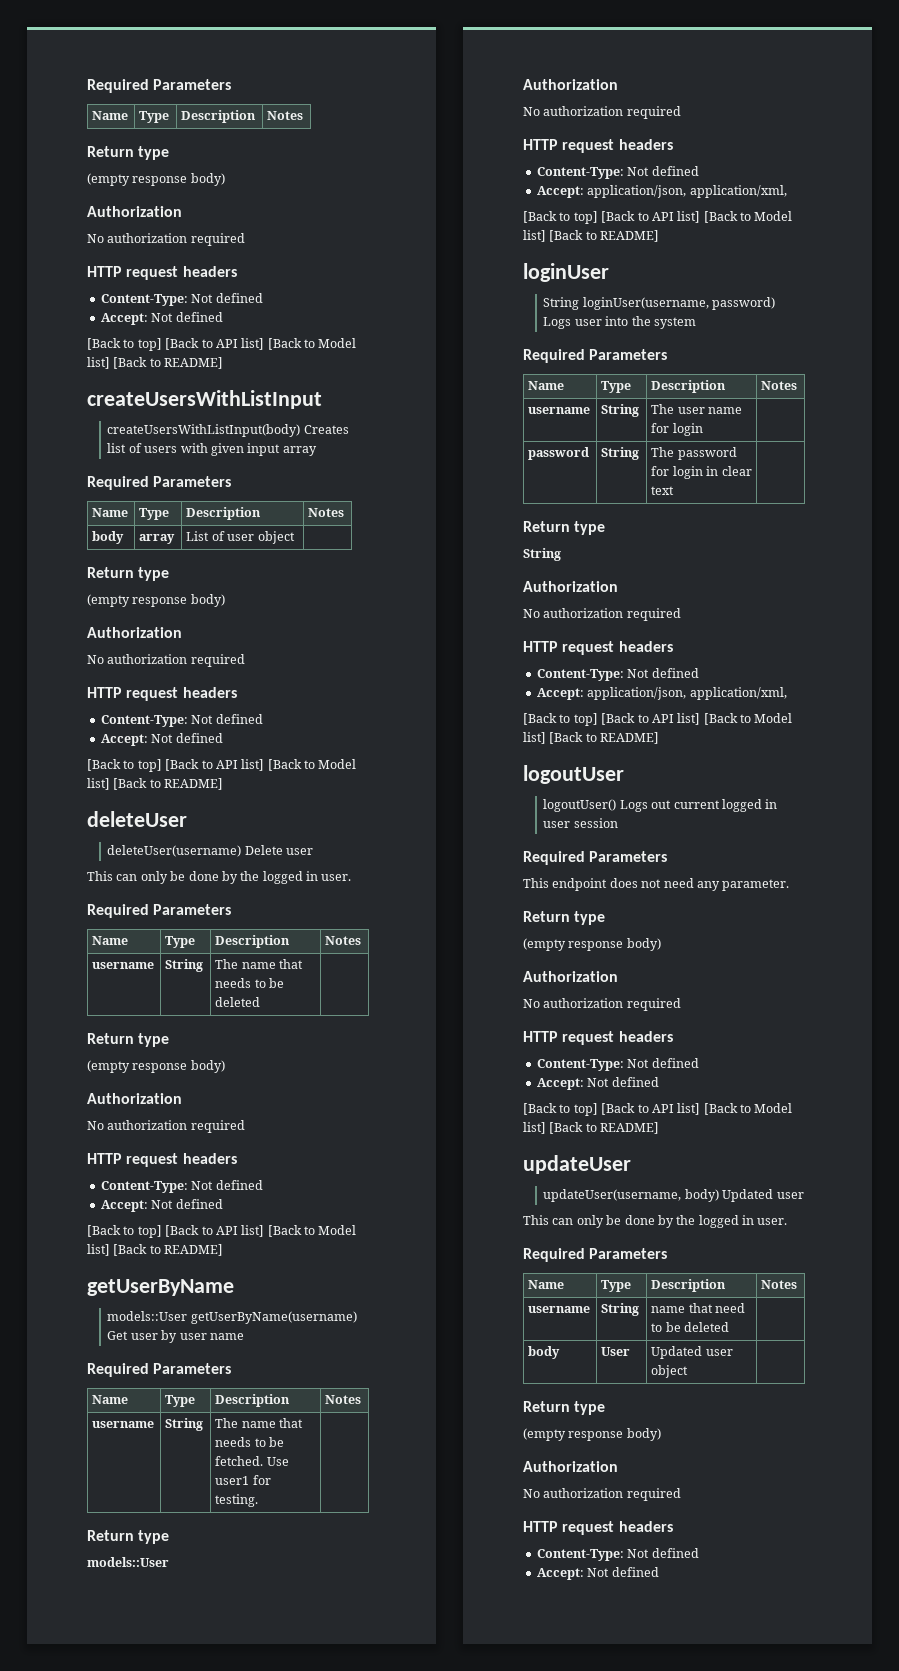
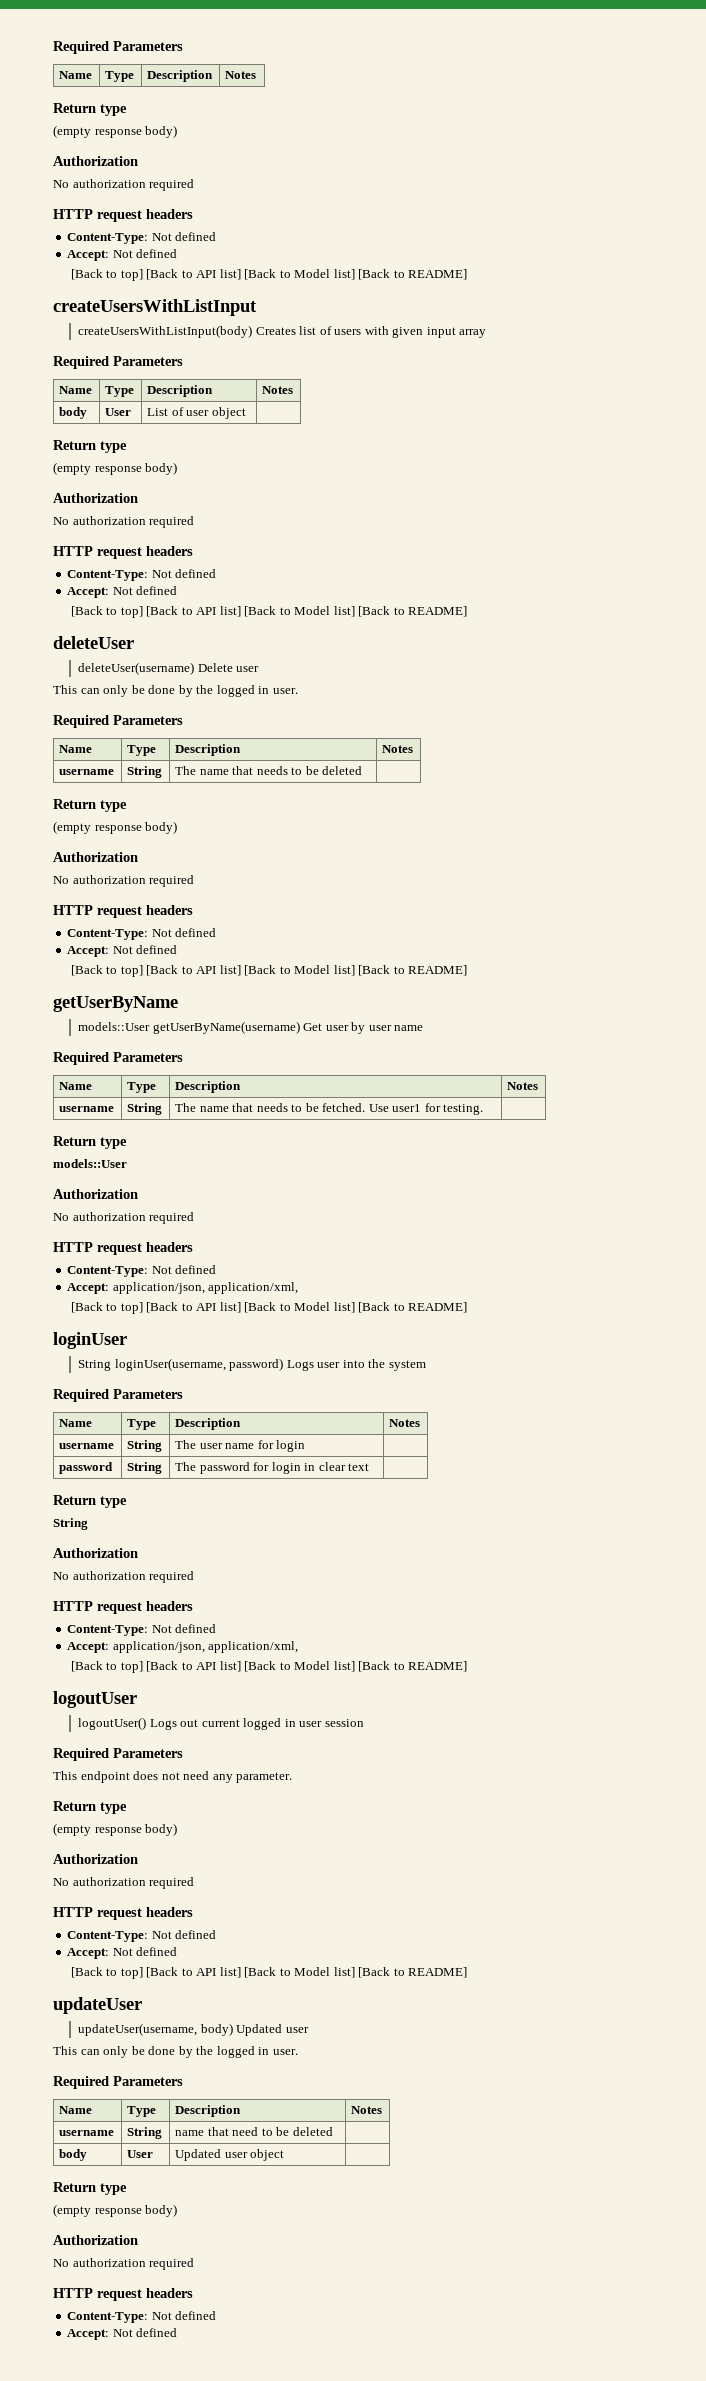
[139,534,176,544] array -> [105,408,132,416] User

